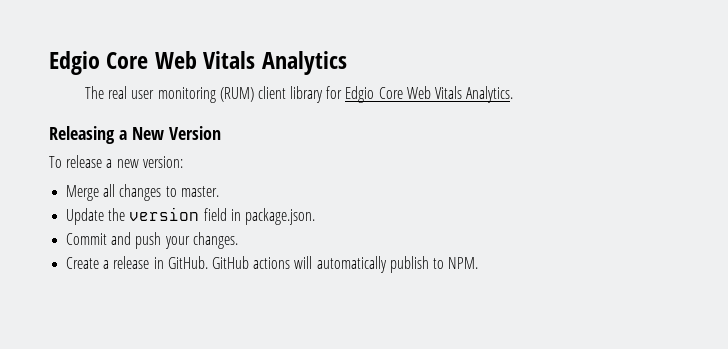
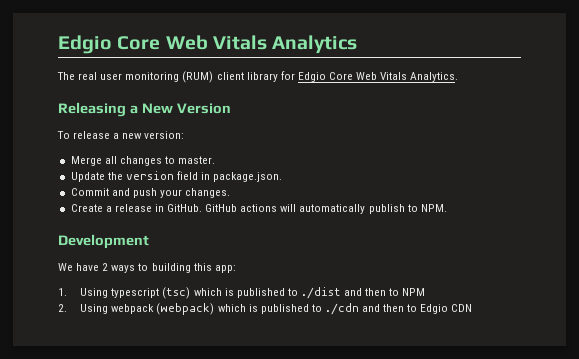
(479, 263) none -> [58,234,149,249] [58,263,236,273] [58,287,426,299] [58,303,473,315] // Development // We have 2 ways to building this app: // 1. Using typescript (tsc) which is published to ./dist and then to NPM // 2. Using webpack (webpack) which is published to ./cdn and then to Edgio CDN

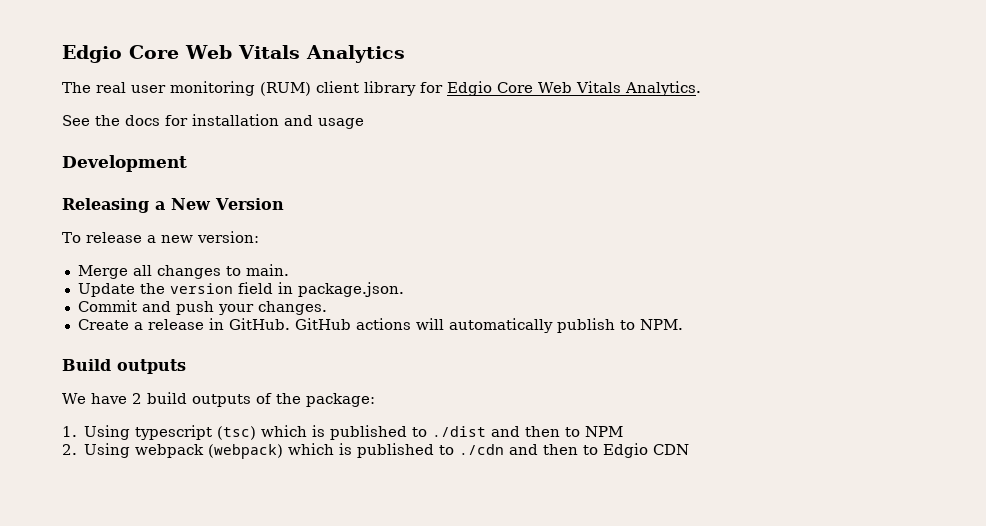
(459, 77) none -> [62,114,364,129] [62,155,187,172] // See the docs for installation and usage // Development
[178,156,216,164] master. -> [245,264,289,276] main.
[58,234,149,249] Development -> [62,359,186,374] Build outputs
[111,263,236,273] ways to building this app: -> [146,392,375,407] build outputs of the package:

